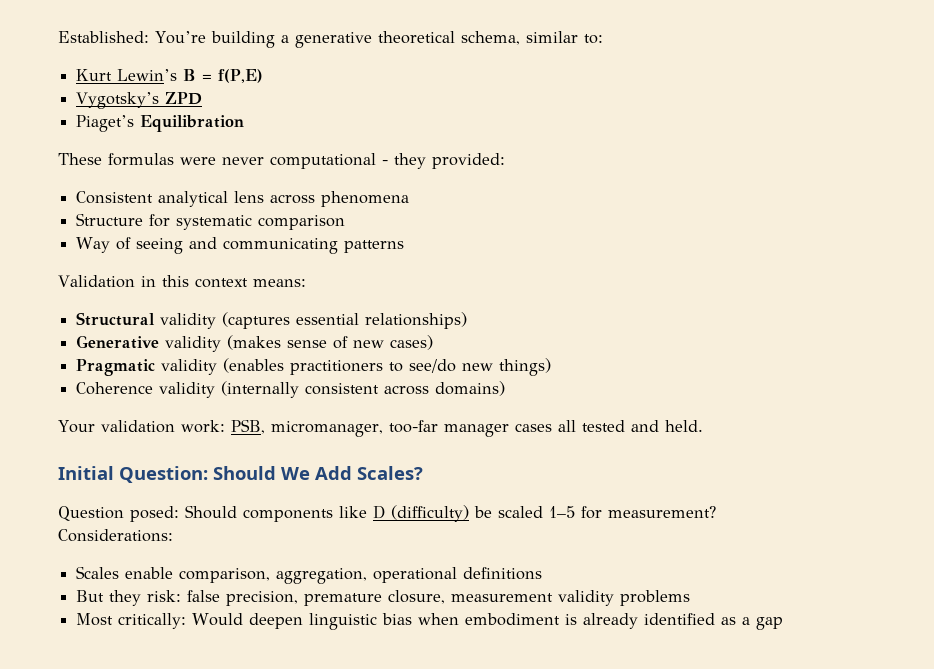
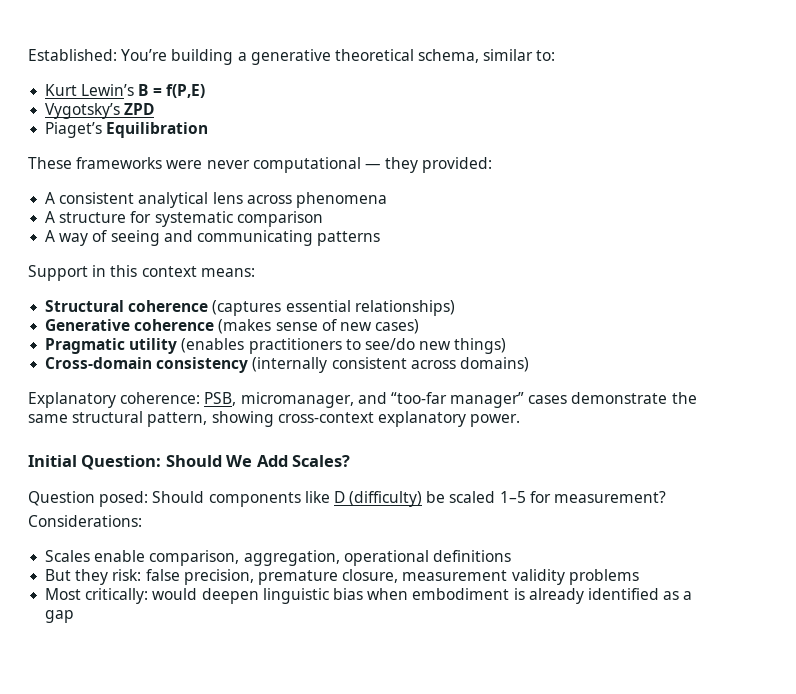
[108,153,174,166] formulas -> [76,157,163,169] frameworks
[382,160,388,165] - -> [364,164,381,169] —
[76,191,154,204] Consistent -> [45,192,135,204] A consistent
[76,213,144,226] Structure -> [45,211,127,223] A structure
[76,237,111,253] Way -> [45,230,89,246] A way
[58,275,135,288] Validation -> [28,265,88,281] Support
[160,313,217,329] validity -> [128,300,209,312] coherence
[165,336,222,352] validity -> [134,319,215,331] coherence
[161,359,218,375] validity -> [129,338,178,354] utility
[76,382,216,398] Coherence validity -> [45,357,249,373] Cross-domain consistency
[58,419,703,437] Your validation work: PSB, micromanager, too-far manager cases all tested and held. -> [28,392,697,408] [28,411,521,427] Explanatory coherence: PSB, micromanager, and “too-far manager” cases demonstrate the same structural pattern, showing cross-context explanatory power.
[192,613,244,626] Would -> [152,588,198,600] would

